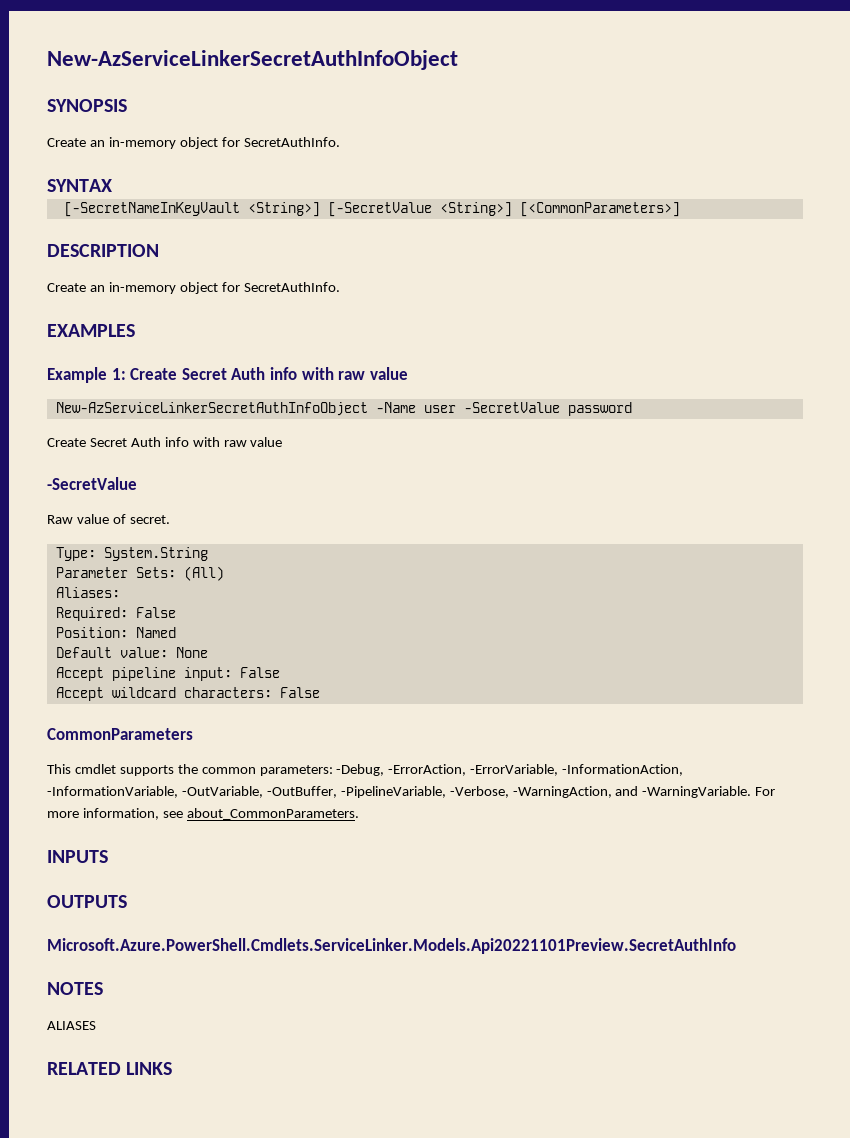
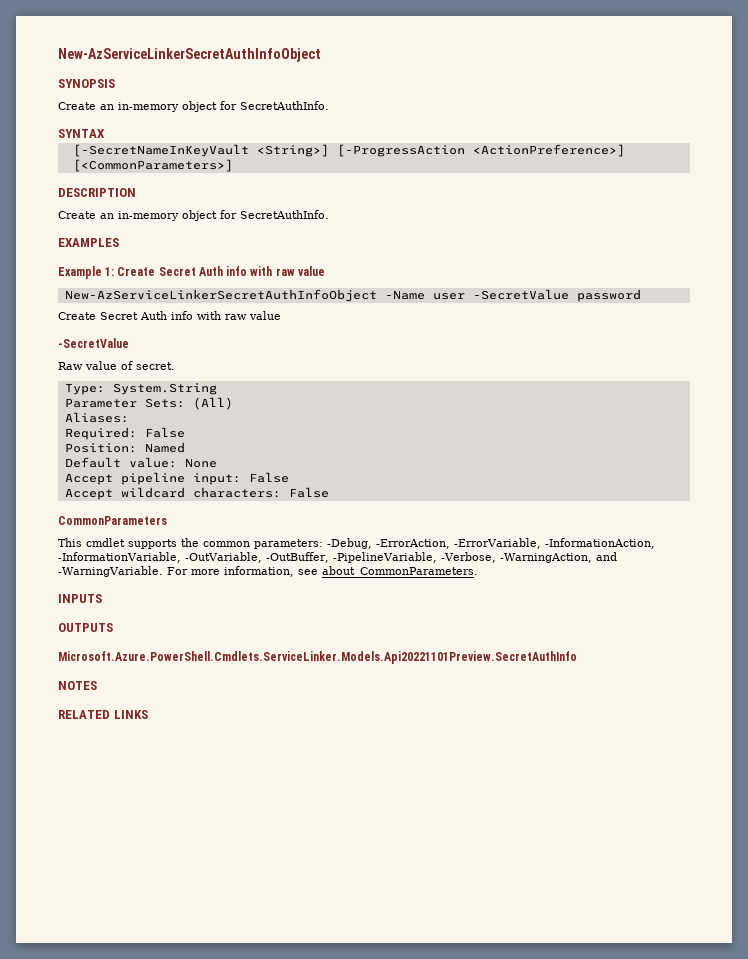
[327,202,512,217] [-SecretValue <String>] -> [336,144,625,157] [-ProgressAction <ActionPreference>]
[47,1021,96,1030] // ALIASES -> (97, 685) none

